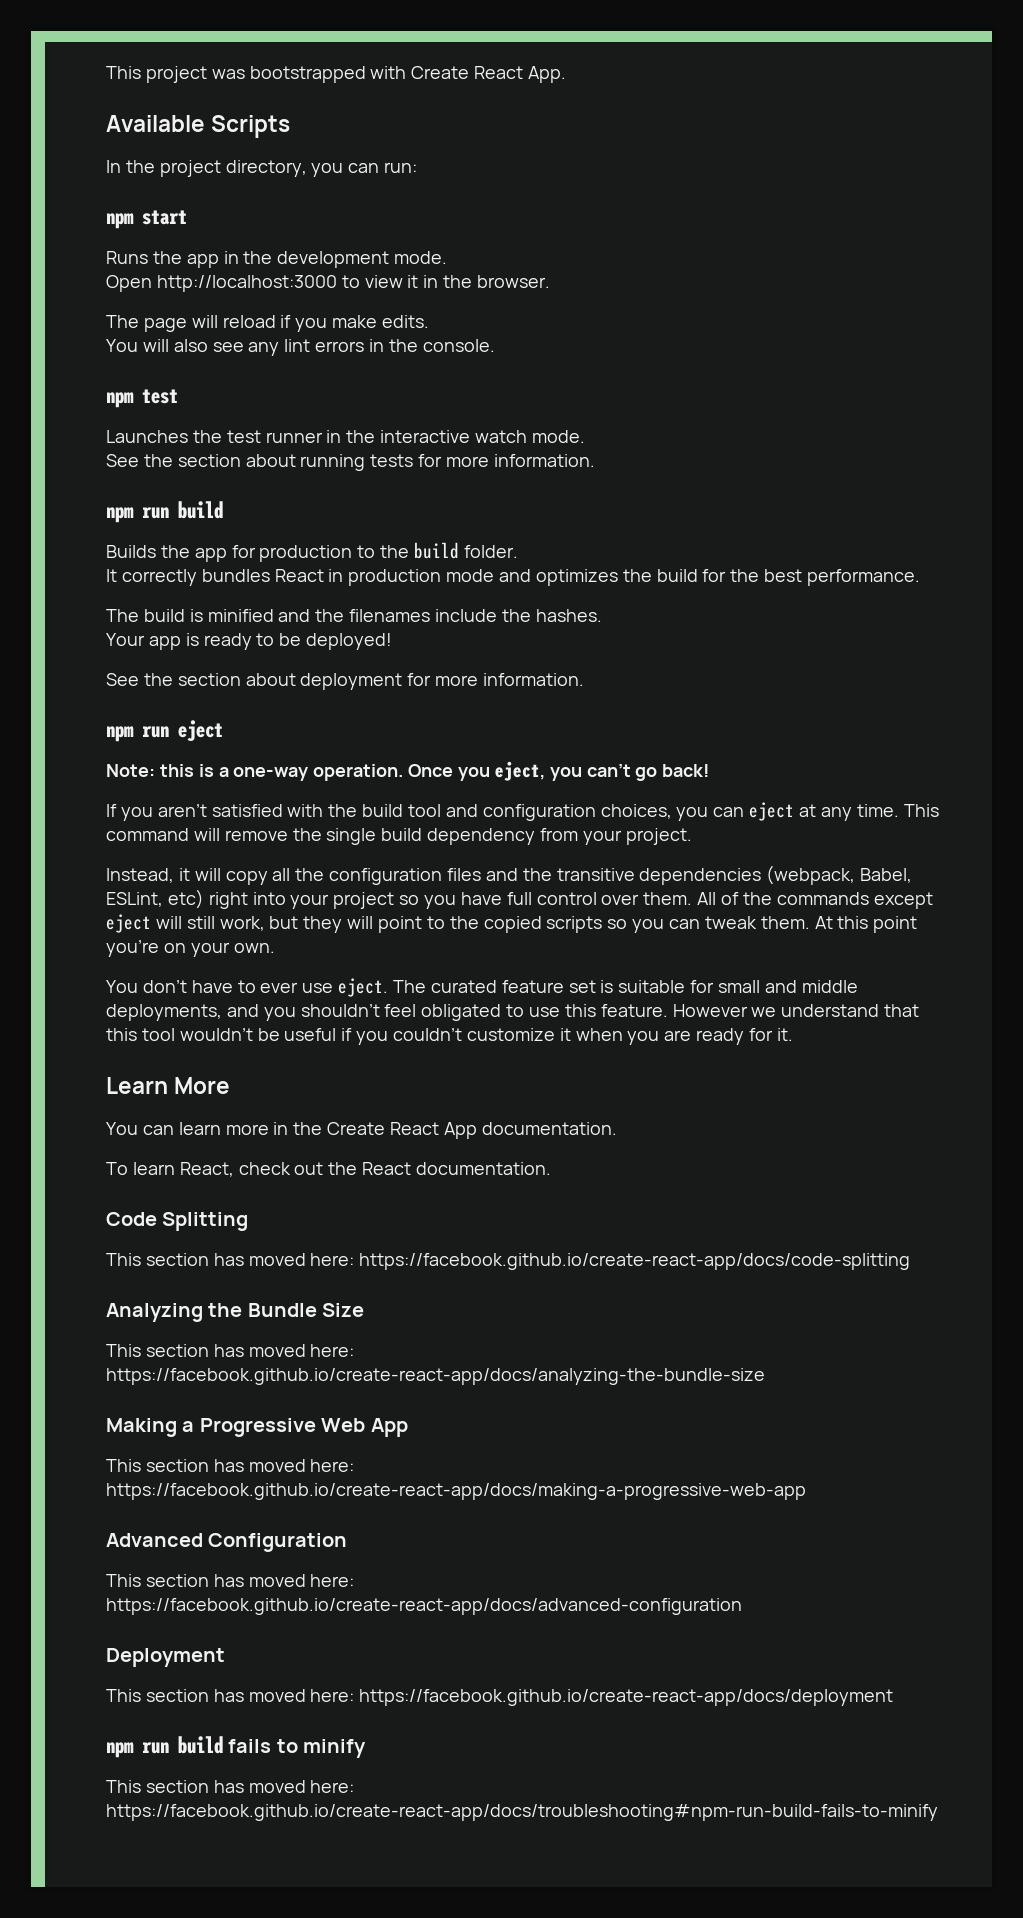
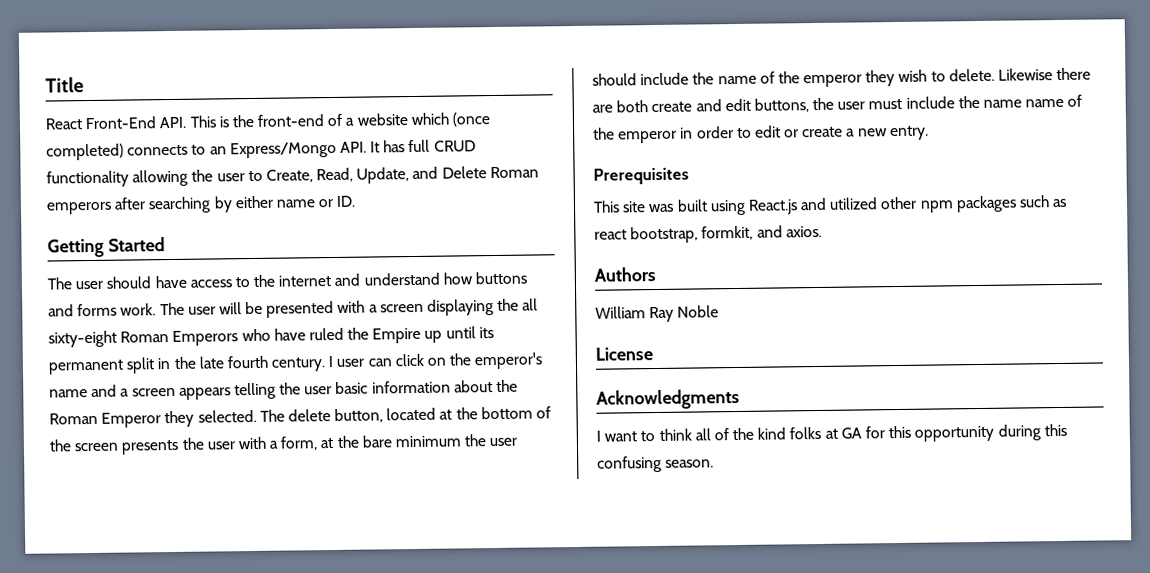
[106,66,567,83] [106,115,291,138] [106,160,418,177] [106,210,187,229] [106,251,448,268] [106,275,551,292] [106,315,430,332] [106,339,495,356] [106,389,178,408] [106,430,585,443] [106,454,595,471] [106,501,223,523] [106,542,518,562] [106,569,921,586] [106,609,602,622] [106,633,393,650] [106,673,585,690] [106,720,223,742] [106,761,710,781] [106,802,939,821] [106,828,692,845] [106,865,913,885] [106,889,933,909] [106,914,918,933] [106,940,275,957] [106,978,858,997] [106,1004,920,1021] [106,1028,793,1045] [106,1077,231,1094] [106,1122,617,1139] [106,1162,552,1177] [106,1212,249,1231] [106,1253,911,1270] [106,1303,365,1322] [106,1344,355,1357] [106,1368,765,1385] [106,1418,408,1437] [106,1459,355,1472] [106,1483,806,1500] [106,1533,348,1552] [106,1574,355,1587] [106,1598,742,1615] [106,1648,225,1667] [106,1689,894,1706] [106,1736,367,1758] [106,1780,355,1793] [106,1804,938,1821] This project was bootstrapped with Create React App. // Available Scripts // In the project directory, you can run: // npm start // Runs the app in the development mode. // Open http://localhost:3000 to view it in the browser. // The page will reload if you make edits. // You will also see any lint errors in the console. // npm test // Launches the test runner in the interactive watch mode. // See the section about running tests for more information. // npm run build // Builds the app for production to the build folder. // It correctly bundles React in production mode and optimizes the build for the best performance. // The build is minified and the filenames include the hashes. // Your app is ready to be deployed! // See the section about deployment for more information. // npm run eject // Note: this is a one-way operation. Once you eject, you can’t go back! // If you aren’t satisfied with the build tool and configuration choices, you can eject at any time. This command will remove the single build dependency from your project. // Instead, it will copy all the configuration files and the transitive dependencies (webpack, Babel, ESLint, etc) right into your project so you have full control over them. All of the commands except eject will still work, but they will point to the copied scripts so you can tweak them. At this point you’re on your own. // You don’t have to ever use eject. The curated feature set is suitable for small and middle deployments, and you shouldn’t feel obligated to use this feature. However we understand that this tool wouldn’t be useful if you couldn’t customize it when you are ready for it. // Learn More // You can learn more in the Create React App documentation. // To learn React, check out the React documentation. // Code Splitting // This section has moved here: https://facebook.github.io/create-react-app/docs/code-splitting // Analyzing the Bundle Size // This section has moved here: https://facebook.github.io/create-react-app/docs/analyzing-the-bundle-size // Making a Progressive Web App // This section has moved here: https://facebook.github.io/create-react-app/docs/making-a-progressive-web-app // Advanced Configuration // This section has moved here: https://facebook.github.io/create-react-app/docs/advanced-configuration // Deployment // This section has moved here: https://facebook.github.io/create-react-app/docs/deployment // npm run build fails to minify // This section has moved here: https://facebook.github.io/create-react-app/docs/troubleshooting#npm-run-build-fails-to-minify -> [45,77,84,93] [45,112,492,130] [46,139,476,161] [46,166,539,188] [46,195,356,215] [47,237,165,258] [47,271,528,290] [48,298,539,318] [48,326,494,348] [48,352,544,375] [49,379,519,400] [49,406,552,428] [49,434,518,455] [592,67,1092,88] [592,94,1083,113] [593,125,929,144] [593,167,689,185] [593,195,1068,216] [594,225,822,244] [594,266,656,282] [595,305,720,323] [595,347,653,361] [596,388,740,410] [596,423,1067,442] [597,455,715,473] Title // React Front-End API. This is the front-end of a website which (once completed) connects to an Express/Mongo API. It has full CRUD functionality allowing the user to Create, Read, Update, and Delete Roman emperors after searching by either name or ID. // Getting Started // The user should have access to the internet and understand how buttons and forms work. The user will be presented with a screen displaying the all sixty-eight Roman Emperors who have ruled the Empire up until its permanent split in the late fourth century. I user can click on the emperor's name and a screen appears telling the user basic information about the Roman Emperor they selected. The delete button, located at the bottom of the screen presents the user with a form, at the bare minimum the user should include the name of the emperor they wish to delete. Likewise there are both create and edit buttons, the user must include the name name of the emperor in order to edit or create a new entry. // Prerequisites // This site was built using React.js and utilized other npm packages such as react bootstrap, formkit, and axios. // Authors // William Ray Noble // License // Acknowledgments // I want to think all of the kind folks at GA for this opportunity during this confusing season.

